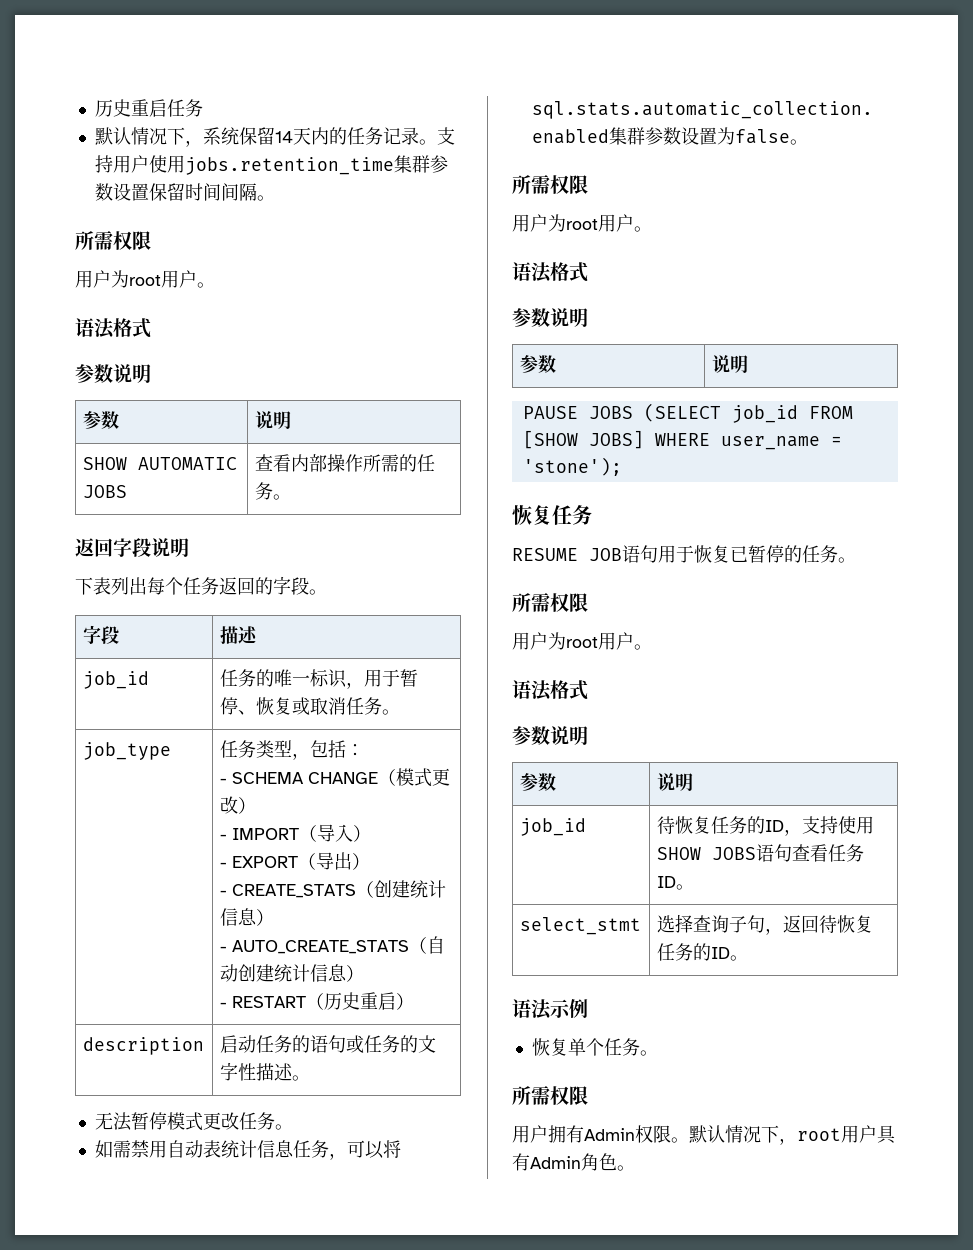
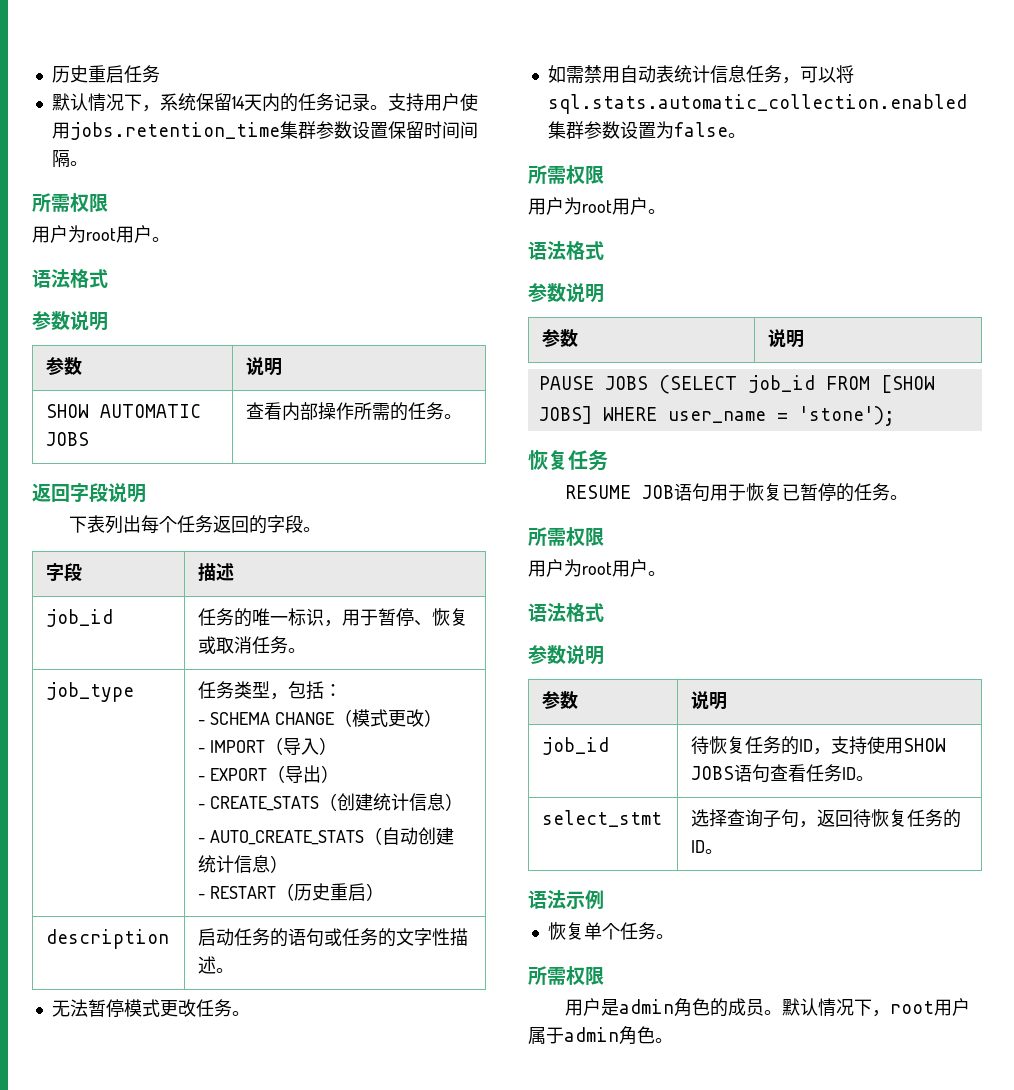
[548,1125,671,1143] 拥有Admin权限 -> [600,998,764,1017] 是admin角色的成员
[877,1125,896,1144] [512,1153,581,1171] 具有Admin -> [528,1027,619,1044] 属于admin

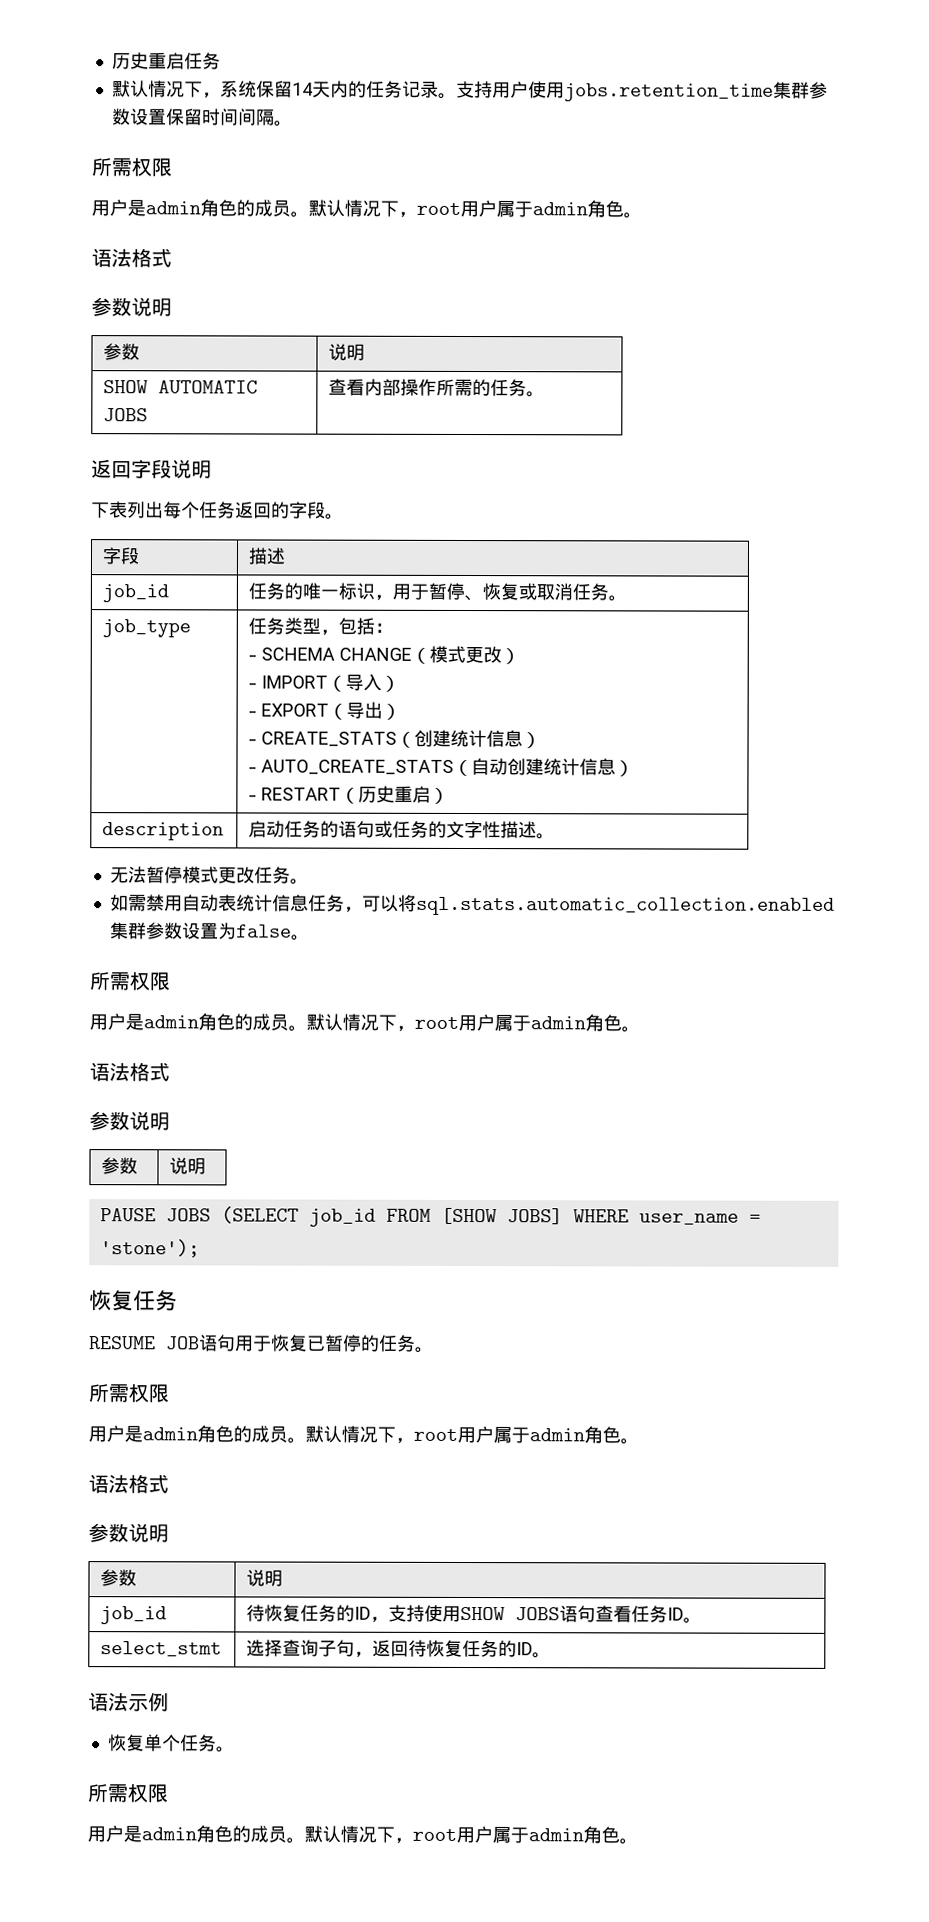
[68,225,152,243] 为root用户 -> [127,199,624,218] 是admin角色的成员。默认情况下，root用户属于admin角色
[564,197,648,215] 为root用户 -> [125,1013,622,1032] 是admin角色的成员。默认情况下，root用户属于admin角色
[564,559,648,577] 为root用户 -> [124,1425,621,1444] 是admin角色的成员。默认情况下，root用户属于admin角色

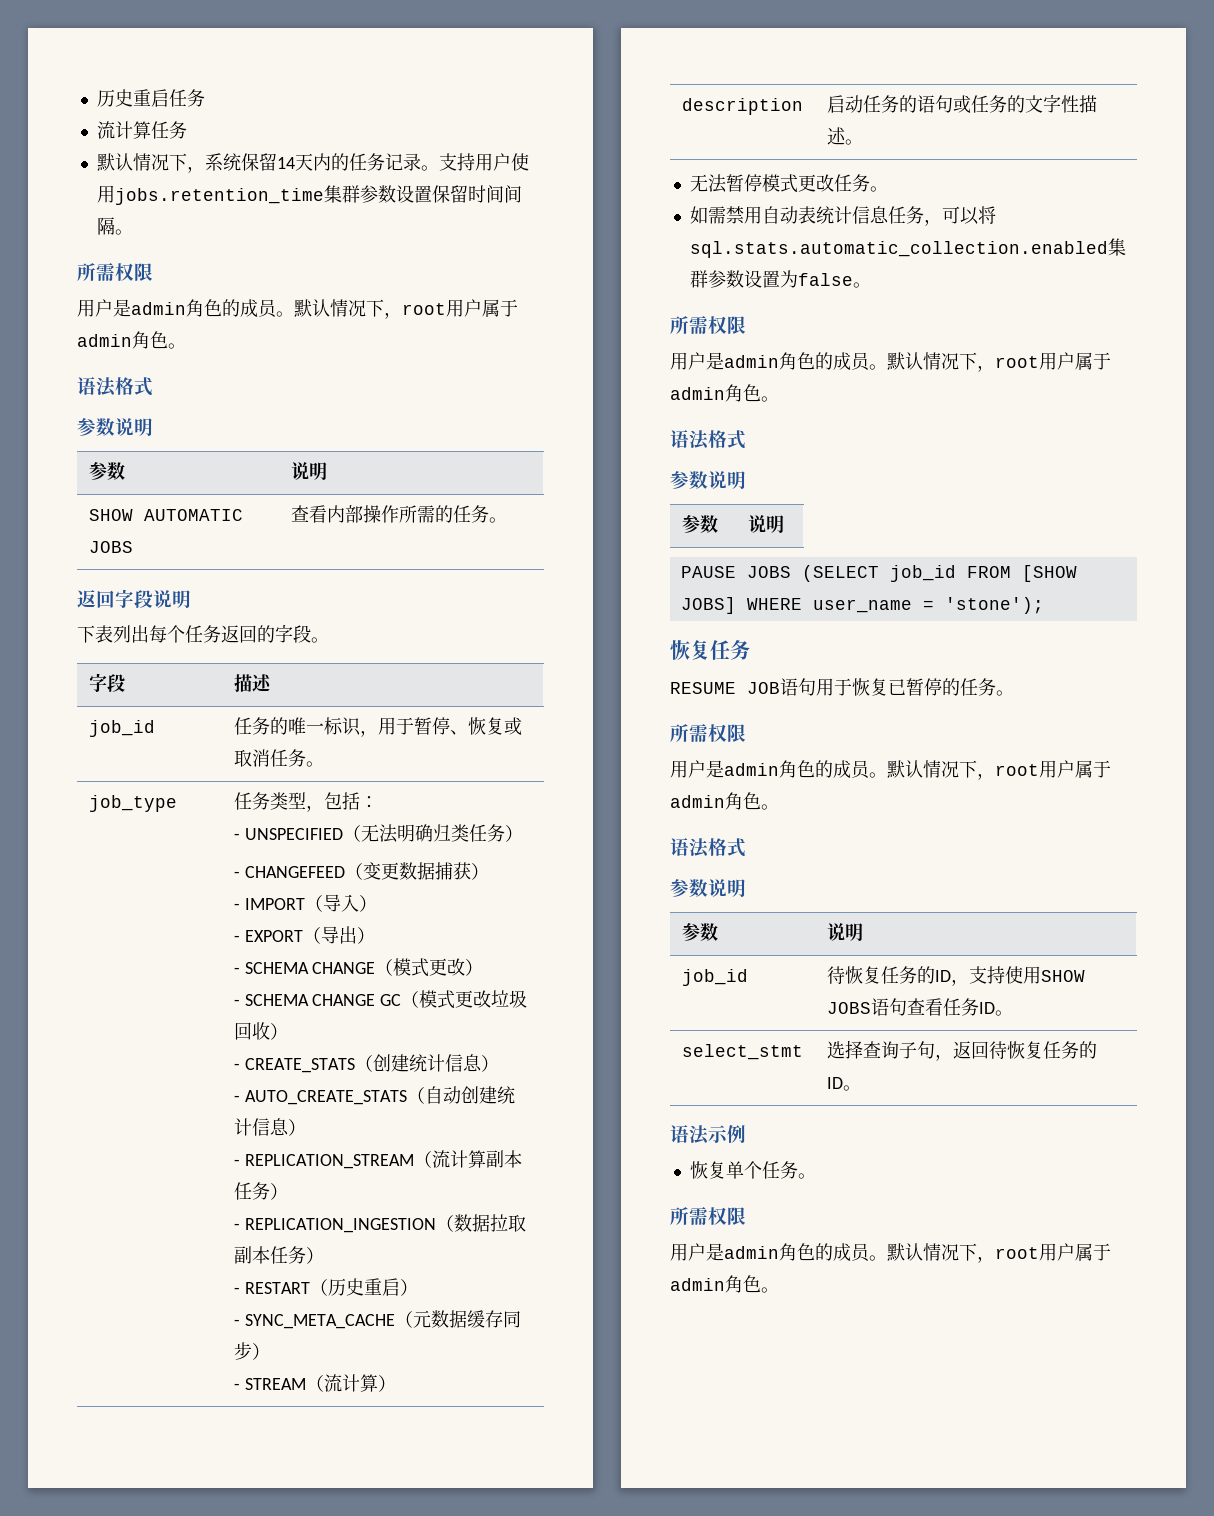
(221, 61) none -> [96,121,187,139] // 流计算任务
[261,645,503,664] SCHEMA CHANGE（模式更改 -> [244,824,523,843] [233,862,471,880] UNSPECIFIED（无法明确归类任务） // - CHANGEFEED（变更数据捕获
(402, 711) none -> [233,958,484,977] [233,990,528,1009] [233,1022,288,1040] // - SCHEMA CHANGE（模式更改） // - SCHEMA CHANGE GC（模式更改垃圾回收）
(635, 768) none -> [233,1150,522,1169] [233,1182,288,1200] [233,1214,526,1233] [233,1246,324,1264] // - REPLICATION_STREAM（流计算副本任务） // - REPLICATION_INGESTION（数据拉取副本任务）
(450, 795) none -> [233,1310,521,1329] [233,1342,270,1360] [233,1374,396,1392] // - SYNC_META_CACHE（元数据缓存同步） // - STREAM（流计算）

